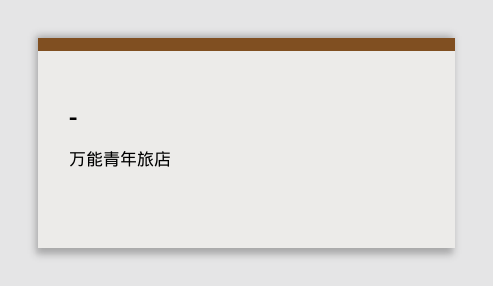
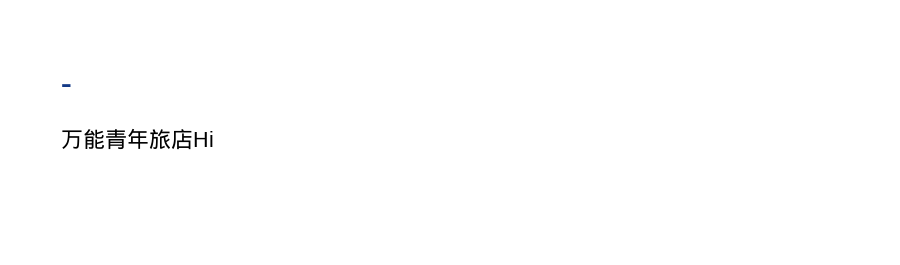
(171, 159) none -> [193,131,214,147] Hi

